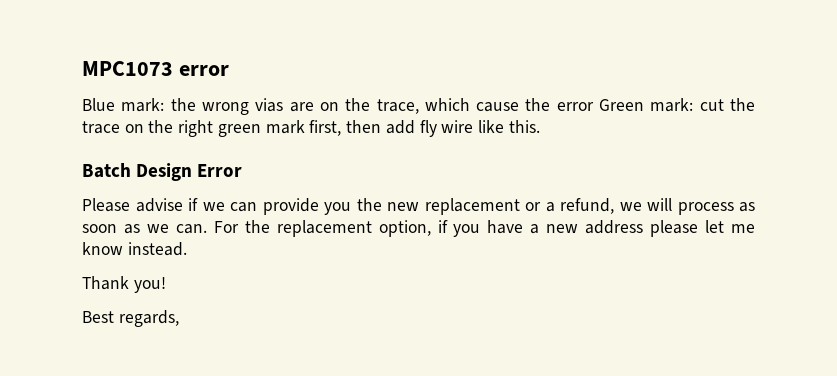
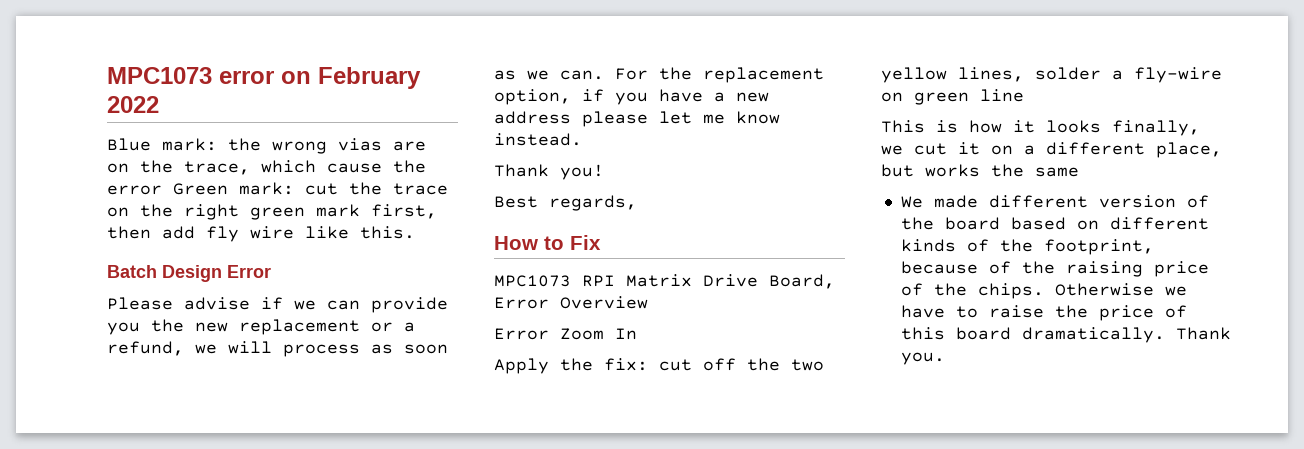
(229, 70) none -> [281,67,421,89] [107,96,159,113] on February 2022
(179, 318) none -> [494,235,601,250] [494,274,835,289] [494,296,648,309] [494,328,637,340] [494,358,824,374] [881,67,1222,83] [881,89,1024,105] [881,120,1200,136] [881,142,1222,158] [881,164,1079,177] [900,195,1209,208] [900,217,1209,230] [900,239,1154,255] [900,261,1209,277] [900,283,1187,299] [900,305,1187,321] [900,327,1231,343] [900,352,945,365] // How to Fix // MPC1073 RPI Matrix Drive Board, Error Overview // Error Zoom In // Apply the fix: cut off the two yellow lines, solder a fly-wire on green line // This is how it looks finally, we cut it on a different place, but works the same // We made different version of the board based on different kinds of the footprint, because of the raising price of the chips. Otherwise we have to raise the price of this board dramatically. Thank you.

